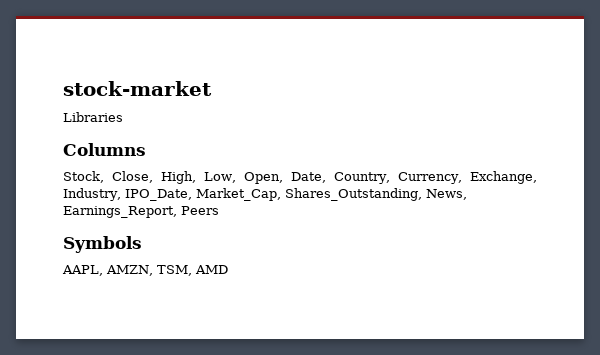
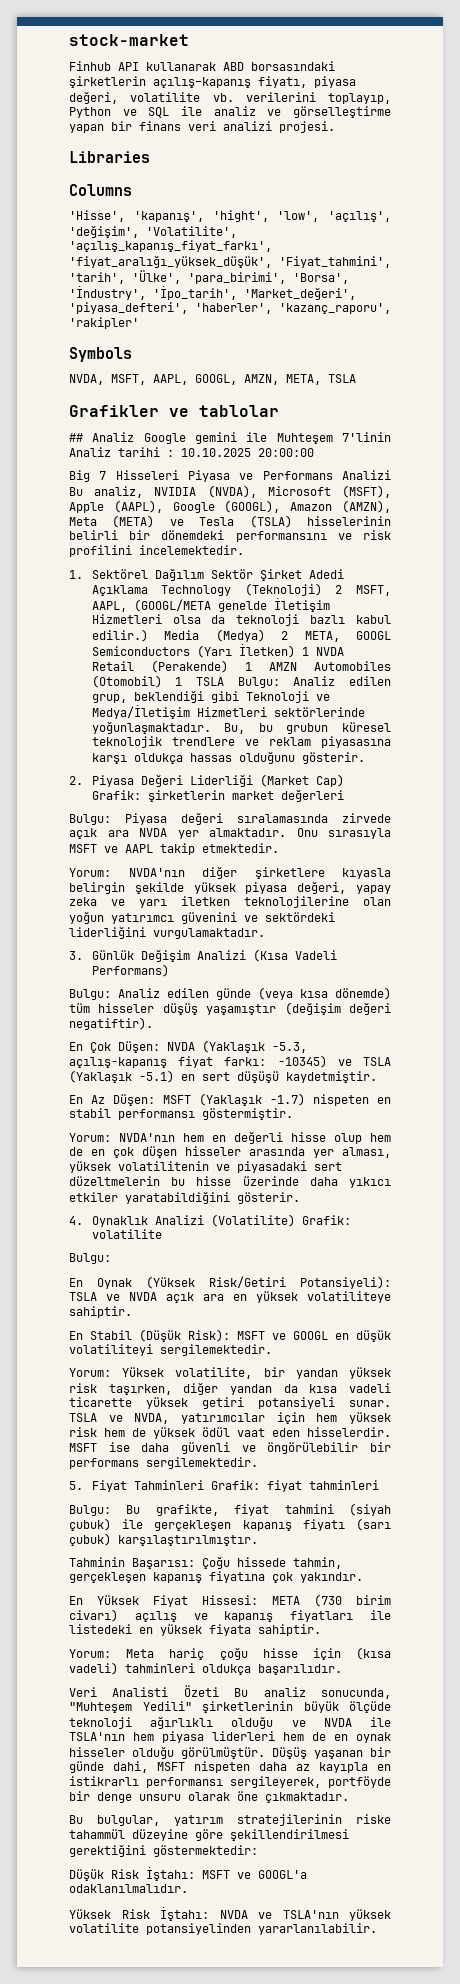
[63,112,123,122] [63,143,146,156] [63,171,537,184] [63,188,467,201] [63,206,219,218] [63,236,142,253] [62,265,228,276] Libraries // Columns // Stock, Close, High, Low, Open, Date, Country, Currency, Exchange, Industry, IPO_Date, Market_Cap, Shares_Outstanding, News, Earnings_Report, Peers // Symbols // AAPL, AMZN, TSM, AMD -> [69,61,335,71] [69,76,356,88] [69,91,391,104] [69,106,391,118] [69,121,335,133] [69,151,150,163] [69,184,132,196] [69,210,391,222] [69,225,237,238] [69,240,272,252] [69,255,391,268] [69,270,349,284] [69,286,356,300] [69,302,391,314] [69,317,139,329] [69,347,132,362] [69,374,356,385] [69,405,279,417] [69,432,391,444] [69,447,314,457] [69,470,391,482] [69,485,391,498] [69,500,392,513] [69,515,391,528] [69,530,391,542] [69,545,244,557] [69,568,344,581] [91,583,392,596] [91,598,330,612] [91,614,392,626] [91,629,391,642] [91,644,344,658] [91,660,392,673] [91,675,391,688] [91,690,330,703] [91,705,365,719] [91,721,392,734] [91,736,392,748] [91,751,365,764] [69,774,344,787] [91,789,344,802] [69,812,391,825] [69,828,391,839] [69,843,279,855] [69,866,391,879] [69,881,392,894] [69,896,391,908] [69,911,335,924] [69,926,265,939] [69,949,337,962] [91,964,169,977] [69,987,391,1000] [69,1002,391,1015] [69,1017,153,1030] [69,1040,307,1053] [69,1055,391,1068] [69,1070,377,1083] [69,1093,391,1106] [69,1108,293,1120] [69,1131,391,1144] [69,1146,391,1158] [69,1161,342,1173] [69,1176,391,1188] [69,1191,300,1204] [69,1214,351,1227] [91,1229,162,1239] [69,1253,111,1264] [69,1276,391,1289] [69,1291,391,1303] [69,1306,132,1318] [69,1329,391,1342] [69,1344,272,1356] [69,1367,391,1379] [69,1382,391,1395] [69,1397,391,1409] [69,1412,391,1424] [69,1427,391,1439] [69,1442,391,1454] [69,1457,258,1469] [69,1480,379,1492] [69,1503,391,1516] [69,1518,391,1531] [69,1533,258,1546] [69,1556,342,1569] [69,1571,363,1583] [69,1594,391,1607] [69,1609,392,1622] [69,1624,321,1636] [69,1647,391,1660] [69,1662,342,1675] [69,1685,391,1699] [69,1701,391,1713] [69,1716,391,1729] [69,1731,391,1743] [69,1746,391,1759] [69,1761,391,1773] [69,1776,391,1788] [69,1791,349,1803] [69,1814,391,1826] [69,1829,349,1841] [69,1844,258,1857] [69,1867,307,1881] [69,1884,188,1893] [69,1907,391,1921] [69,1923,377,1935] Finhub API kullanarak ABD borsasındaki şirketlerin açılış–kapanış fiyatı, piyasa değeri, volatilite vb. verilerini toplayıp, Python ve SQL ile analiz ve görselleştirme yapan bir finans veri analizi projesi. // Libraries // Columns // 'Hisse', 'kapanış', 'hight', 'low', 'açılış', 'değişim', 'Volatilite', 'açılış_kapanış_fiyat_farkı', 'fiyat_aralığı_yüksek_düşük', 'Fiyat_tahmini', 'tarih', 'Ülke', 'para_birimi', 'Borsa', 'İndustry', 'İpo_tarih', 'Market_değeri', 'piyasa_defteri', 'haberler', 'kazanç_raporu', 'rakipler' // Symbols // NVDA, MSFT, AAPL, GOOGL, AMZN, META, TSLA // Grafikler ve tablolar // ## Analiz Google gemini ile Muhteşem 7'linin Analiz tarihi : 10.10.2025 20:00:00 // Big 7 Hisseleri Piyasa ve Performans Analizi Bu analiz, NVIDIA (NVDA), Microsoft (MSFT), Apple (AAPL), Google (GOOGL), Amazon (AMZN), Meta (META) ve Tesla (TSLA) hisselerinin belirli bir dönemdeki performansını ve risk profilini incelemektedir. // 1. Sektörel Dağılım Sektör Şirket Adedi Açıklama Technology (Teknoloji) 2 MSFT, AAPL, (GOOGL/META genelde İletişim Hizmetleri olsa da teknoloji bazlı kabul edilir.) Media (Medya) 2 META, GOOGL Semiconductors (Yarı İletken) 1 NVDA Retail (Perakende) 1 AMZN Automobiles (Otomobil) 1 TSLA Bulgu: Analiz edilen grup, beklendiği gibi Teknoloji ve Medya/İletişim Hizmetleri sektörlerinde yoğunlaşmaktadır. Bu, bu grubun küresel teknolojik trendlere ve reklam piyasasına karşı oldukça hassas olduğunu gösterir. // 2. Piyasa Değeri Liderliği (Market Cap) Grafik: şirketlerin market değerleri // Bulgu: Piyasa değeri sıralamasında zirvede açık ara NVDA yer almaktadır. Onu sırasıyla MSFT ve AAPL takip etmektedir. // Yorum: NVDA'nın diğer şirketlere kıyasla belirgin şekilde yüksek piyasa değeri, yapay zeka ve yarı iletken teknolojilerine olan yoğun yatırımcı güvenini ve sektördeki liderliğini vurgulamaktadır. // 3. Günlük Değişim Analizi (Kısa Vadeli Performans) // Bulgu: Analiz edilen günde (veya kısa dönemde) tüm hisseler düşüş yaşamıştır (değişim değeri negatiftir). // En Çok Düşen: NVDA (Yaklaşık -5.3, açılış-kapanış fiyat farkı: -10345) ve TSLA (Yaklaşık -5.1) en sert düşüşü kaydetmiştir. // En Az Düşen: MSFT (Yaklaşık -1.7) nispeten en stabil performansı göstermiştir. // Yorum: NVDA'nın hem en değerli hisse olup hem de en çok düşen hisseler arasında yer alması, yüksek volatilitenin ve piyasadaki sert düzeltmelerin bu hisse üzerinde daha yıkıcı etkiler yaratabildiğini gösterir. // 4. Oynaklık Analizi (Volatilite) Grafik: volatilite // Bulgu: // En Oynak (Yüksek Risk/Getiri Potansiyeli): TSLA ve NVDA açık ara en yüksek volatiliteye sahiptir. // En Stabil (Düşük Risk): MSFT ve GOOGL en düşük volatiliteyi sergilemektedir. // Yorum: Yüksek volatilite, bir yandan yüksek risk taşırken, diğer yandan da kısa vadeli ticarette yüksek getiri potansiyeli sunar. TSLA ve NVDA, yatırımcılar için hem yüksek risk hem de yüksek ödül vaat eden hisselerdir. MSFT ise daha güvenli ve öngörülebilir bir performans sergilemektedir. // 5. Fiyat Tahminleri Grafik: fiyat tahminleri // Bulgu: Bu grafikte, fiyat tahmini (siyah çubuk) ile gerçekleşen kapanış fiyatı (sarı çubuk) karşılaştırılmıştır. // Tahminin Başarısı: Çoğu hissede tahmin, gerçekleşen kapanış fiyatına çok yakındır. // En Yüksek Fiyat Hissesi: META (730 birim civarı) açılış ve kapanış fiyatları ile listedeki en yüksek fiyata sahiptir. // Yorum: Meta hariç çoğu hisse için (kısa vadeli) tahminleri oldukça başarılıdır. // Veri Analisti Özeti Bu analiz sonucunda, "Muhteşem Yedili" şirketlerinin büyük ölçüde teknoloji ağırlıklı olduğu ve NVDA ile TSLA'nın hem piyasa liderleri hem de en oynak hisseler olduğu görülmüştür. Düşüş yaşanan bir günde dahi, MSFT nispeten daha az kayıpla en istikrarlı performansı sergileyerek, portföyde bir denge unsuru olarak öne çıkmaktadır. // Bu bulgular, yatırım stratejilerinin riske tahammül düzeyine göre şekillendirilmesi gerektiğini göstermektedir: // Düşük Risk İştahı: MSFT ve GOOGL'a odaklanılmalıdır. // Yüksek Risk İştahı: NVDA ve TSLA'nın yüksek volatilite potansiyelinden yararlanılabilir.

